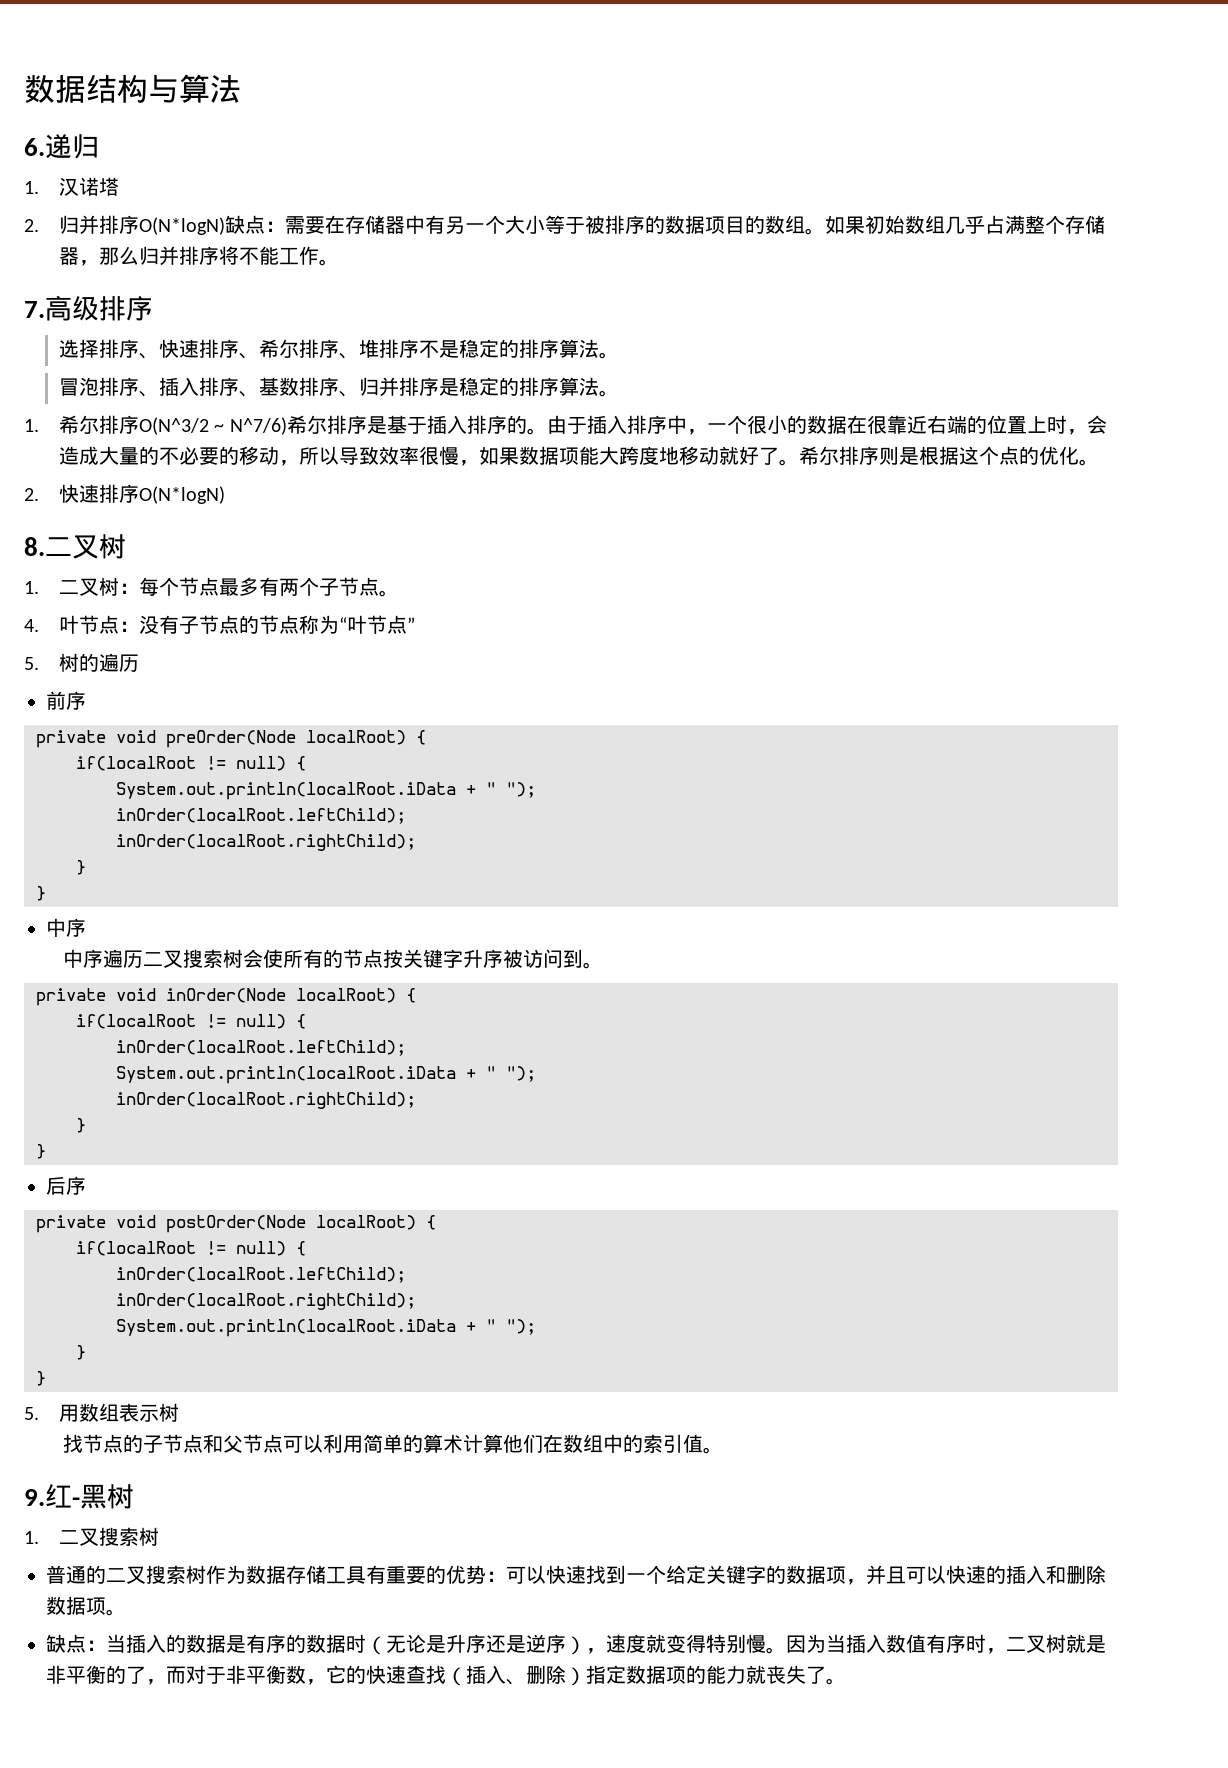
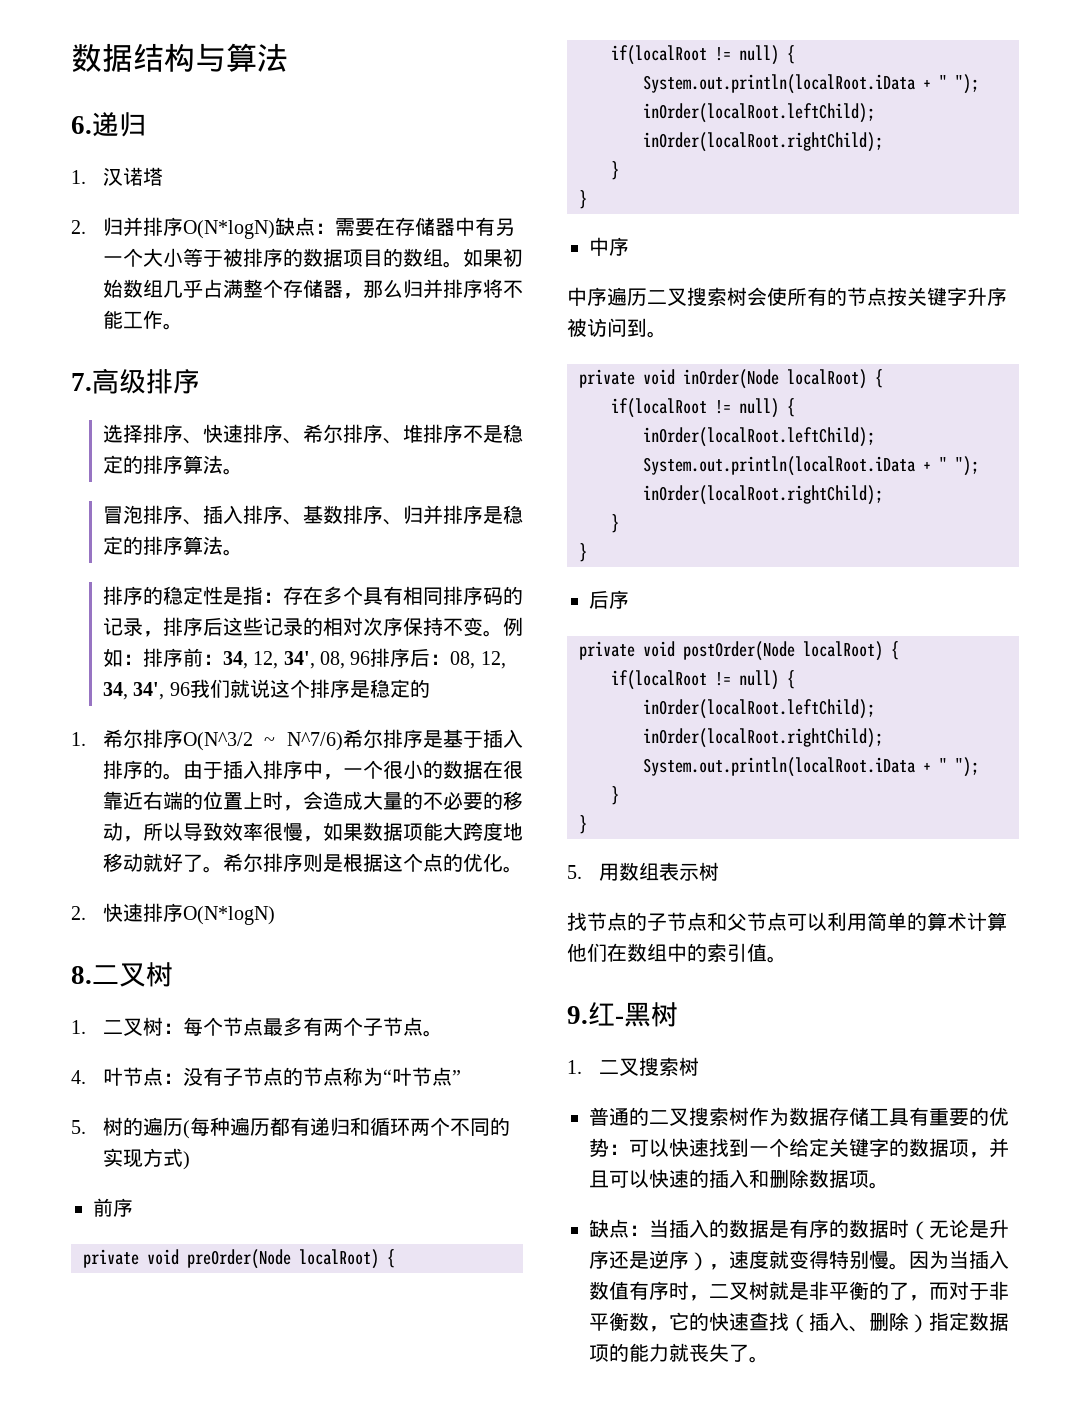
(619, 393) none -> [102,586,523,605] [102,617,523,637] [102,648,506,669] [102,679,430,700] // 排序的稳定性是指：存在多个具有相同排序码的记录，排序后这些记录的相对次序保持不变。例如：排序前：34, 12, 34', 08, 96排序后：08, 12, 34, 34', 96我们就说这个排序是稳定的
(139, 663) none -> [182,1117,510,1139] [102,1148,190,1170] (每种遍历都有递归和循环两个不同的实现方式)

